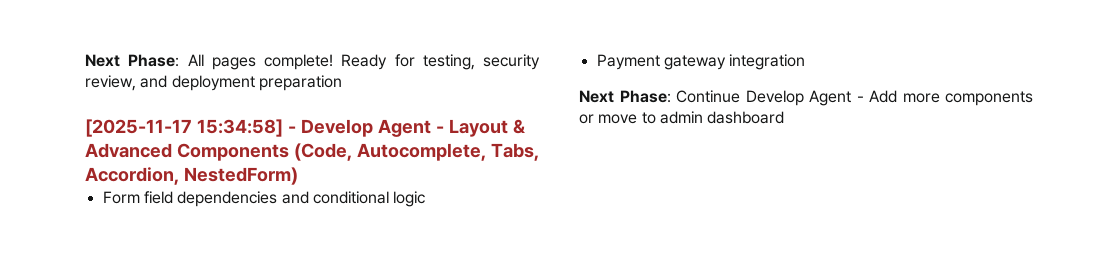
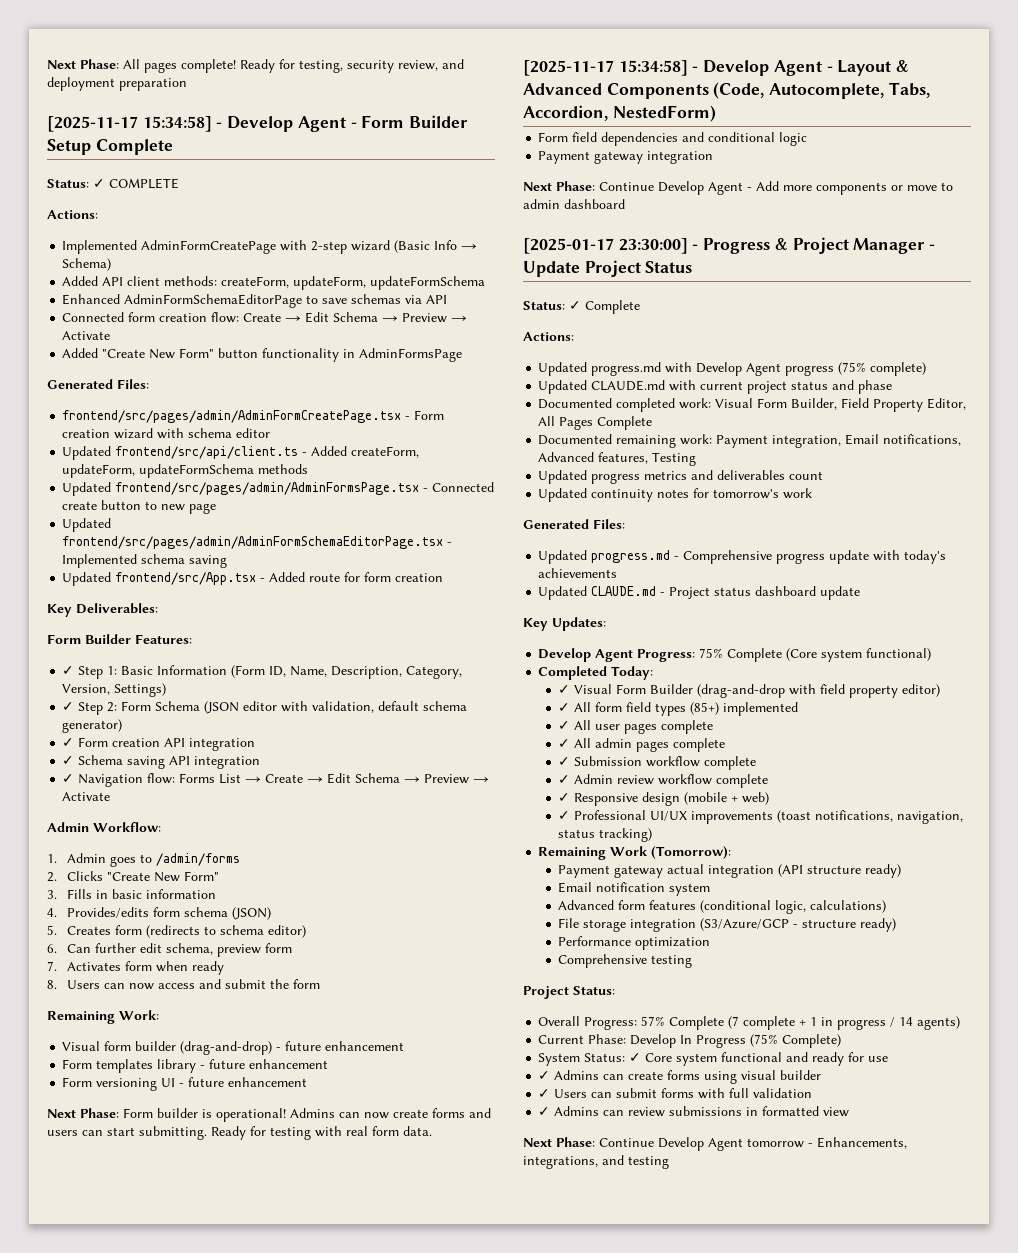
(342, 83) none -> [47,115,469,132] [47,139,173,155] [47,178,179,189] [47,210,98,219] [62,240,478,254] [62,258,112,271] [62,276,486,290] [62,294,448,308] [62,312,468,323] [62,331,111,340] [62,348,463,362] [47,379,149,389] [62,410,445,423] [62,428,271,439] [62,446,420,460] [62,464,309,478] [62,482,495,496] [62,500,217,514] [62,518,112,532] [62,536,453,549] [62,554,228,568] [62,572,444,586] [47,603,158,617] [47,634,192,644] [62,665,463,679] [62,683,167,697] [62,701,468,715] [62,719,123,733] [62,737,256,751] [62,755,261,769] [62,773,490,787] [62,792,111,801] [47,822,161,832] [47,853,240,867] [47,871,219,882] [47,889,216,899] [47,907,271,920] [47,925,306,938] [47,943,292,957] [47,961,224,975] [47,979,320,990] [47,1010,159,1024] [62,1041,405,1055] [62,1059,329,1073] [62,1077,308,1091] [47,1108,491,1122] [47,1126,432,1140] // [2025-11-17 15:34:58] - Develop Agent - Form Builder Setup Complete // Status: ✓ COMPLETE // Actions: // Implemented AdminFormCreatePage with 2-step wizard (Basic Info → Schema) // Added API client methods: createForm, updateForm, updateFormSchema // Enhanced AdminFormSchemaEditorPage to save schemas via API // Connected form creation flow: Create → Edit Schema → Preview → Activate // Added "Create New Form" button functionality in AdminFormsPage // Generated Files: // frontend/src/pages/admin/AdminFormCreatePage.tsx - Form creation wizard with schema editor // Updated frontend/src/api/client.ts - Added createForm, updateForm, updateFormSchema methods // Updated frontend/src/pages/admin/AdminFormsPage.tsx - Connected create button to new page // Updated frontend/src/pages/admin/AdminFormSchemaEditorPage.tsx - Implemented schema saving // Updated frontend/src/App.tsx - Added route for form creation // Key Deliverables: // Form Builder Features: // ✓ Step 1: Basic Information (Form ID, Name, Description, Category, Version, Settings) // ✓ Step 2: Form Schema (JSON editor with validation, default schema generator) // ✓ Form creation API integration // ✓ Schema saving API integration // ✓ Navigation flow: Forms List → Create → Edit Schema → Preview → Activate // Admin Workflow: // 1. Admin goes to /admin/forms // 2. Clicks "Create New Form" // 3. Fills in basic information // 4. Provides/edits form schema (JSON) // 5. Creates form (redirects to schema editor) // 6. Can further edit schema, preview form // 7. Activates form when ready // 8. Users can now access and submit the form // Remaining Work: // Visual form builder (drag-and-drop) - future enhancement // Form templates library - future enhancement // Form versioning UI - future enhancement // Next Phase: Form builder is operational! Admins can now create forms and users can start submitting. Ready for testing with real form data.
(785, 117) none -> [523,237,936,254] [523,260,693,277] [523,300,640,314] [523,332,574,341] [538,362,927,376] [538,380,893,394] [538,398,967,412] [538,416,653,430] [538,434,962,448] [538,452,697,466] [538,470,824,484] [538,488,813,502] [523,519,625,529] [538,550,947,564] [538,568,618,578] [538,586,861,600] [523,617,606,631] [538,648,932,662] [538,666,654,680] [558,684,941,698] [558,702,799,716] [558,720,714,734] [558,738,726,752] [558,756,757,770] [558,774,769,788] [558,792,770,806] [558,810,964,824] [558,828,653,842] [538,846,732,860] [558,864,902,878] [558,882,711,896] [558,900,887,914] [558,918,897,932] [558,936,711,950] [558,954,693,968] [523,986,615,999] [538,1016,961,1030] [538,1034,842,1048] [538,1052,889,1066] [538,1070,822,1084] [538,1088,813,1099] [538,1106,850,1117] [523,1137,907,1151] [523,1155,669,1169] // [2025-01-17 23:30:00] - Progress & Project Manager - Update Project Status // Status: ✓ Complete // Actions: // Updated progress.md with Develop Agent progress (75% complete) // Updated CLAUDE.md with current project status and phase // Documented completed work: Visual Form Builder, Field Property Editor, All Pages Complete // Documented remaining work: Payment integration, Email notifications, Advanced features, Testing // Updated progress metrics and deliverables count // Updated continuity notes for tomorrow's work // Generated Files: // Updated progress.md - Comprehensive progress update with today's achievements // Updated CLAUDE.md - Project status dashboard update // Key Updates: // Develop Agent Progress: 75% Complete (Core system functional) // Completed Today: // ✓ Visual Form Builder (drag-and-drop with field property editor) // ✓ All form field types (85+) implemented // ✓ All user pages complete // ✓ All admin pages complete // ✓ Submission workflow complete // ✓ Admin review workflow complete // ✓ Responsive design (mobile + web) // ✓ Professional UI/UX improvements (toast notifications, navigation, status tracking) // Remaining Work (Tomorrow): // Payment gateway actual integration (API structure ready) // Email notification system // Advanced form features (conditional logic, calculations) // File storage integration (S3/Azure/GCP - structure ready) // Performance optimization // Comprehensive testing // Project Status: // Overall Progress: 57% Complete (7 complete + 1 in progress / 14 agents) // Current Phase: Develop In Progress (75% Complete) // System Status: ✓ Core system functional and ready for use // ✓ Admins can create forms using visual builder // ✓ Users can submit forms with full validation // ✓ Admins can review submissions in formatted view // Next Phase: Continue Develop Agent tomorrow - Enhancements, integrations, and testing

